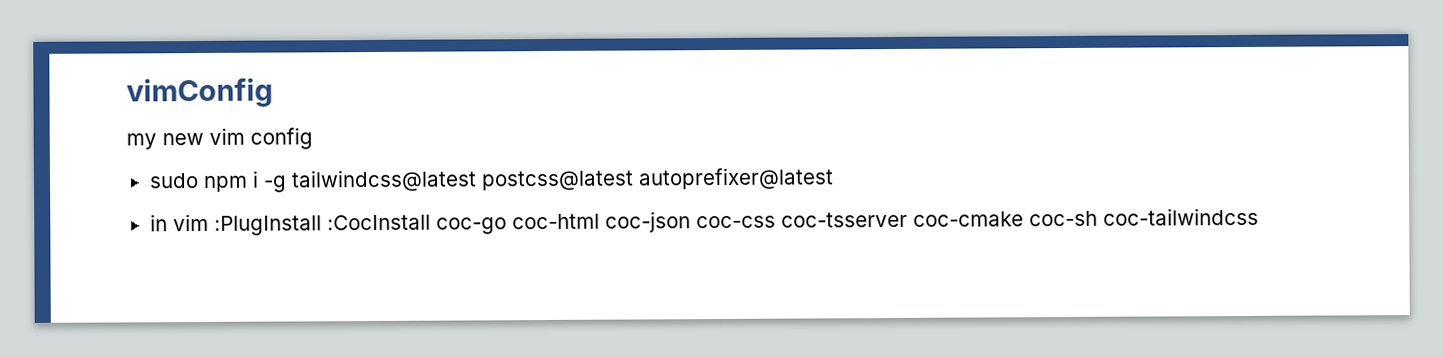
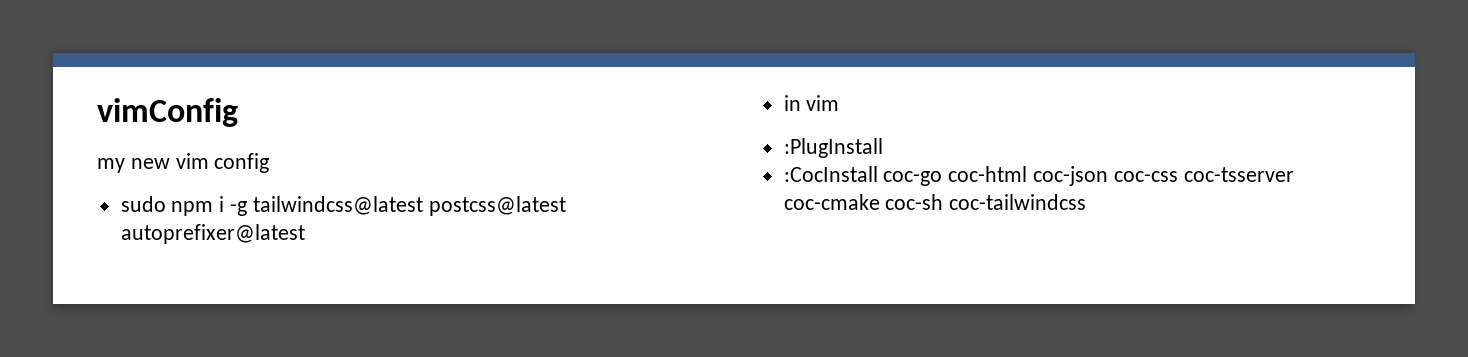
(209, 222) none -> (840, 103) //
(322, 225) none -> (883, 148) //

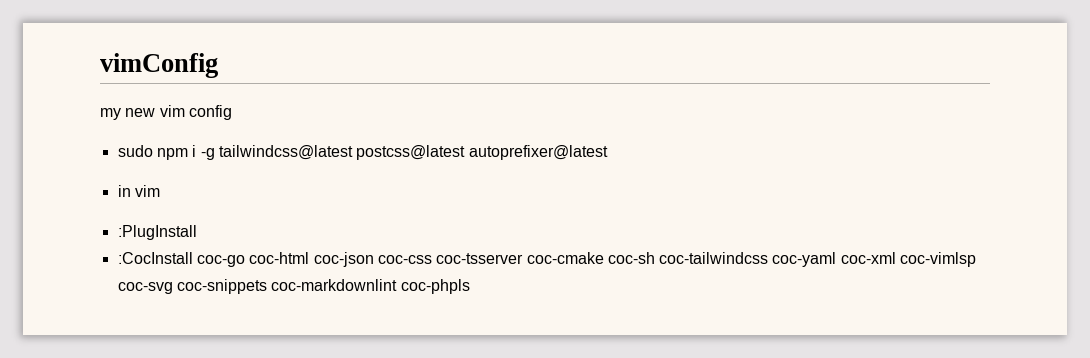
(1087, 202) none -> [772,252,977,267] [117,279,470,294] coc-yaml coc-xml coc-vimlsp coc-svg coc-snippets coc-markdownlint coc-phpls

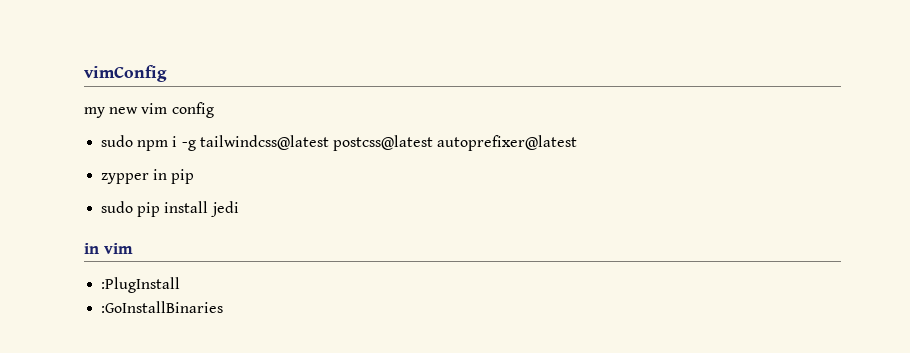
[117,185,160,197] [117,225,197,240] [117,252,977,267] [117,279,470,294] in vim // :PlugInstall // :CocInstall coc-go coc-html coc-json coc-css coc-tsserver coc-cmake coc-sh coc-tailwindcss coc-yaml coc-xml coc-vimlsp coc-svg coc-snippets coc-markdownlint coc-phpls -> [101,169,195,184] [101,201,239,217] [84,243,133,254] [101,277,181,293] [101,301,224,313] zypper in pip // sudo pip install jedi // in vim // :PlugInstall // :GoInstallBinaries

